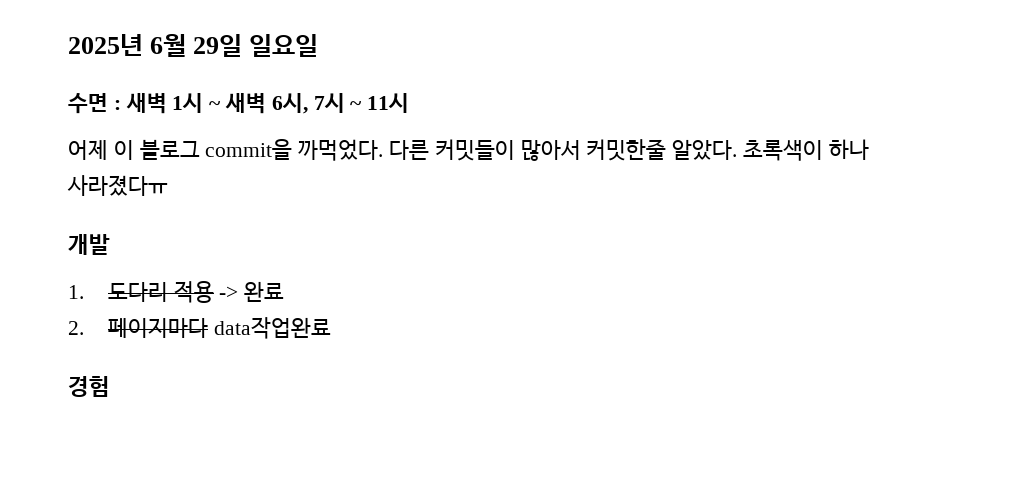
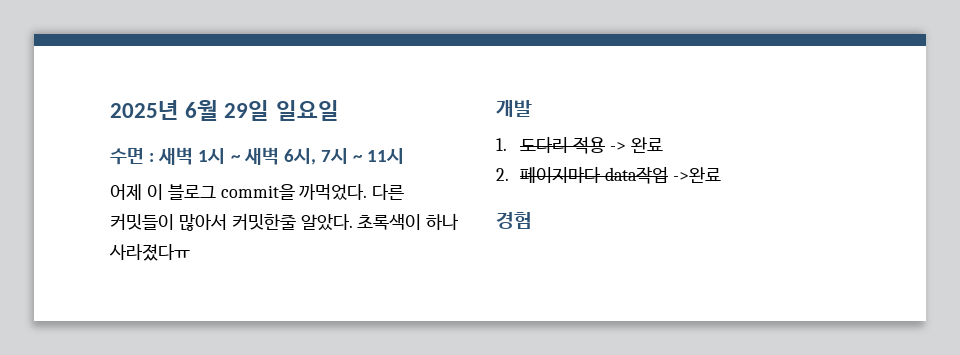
[213,317,331,339] data작업완료 -> [604,166,721,184] data작업 ->완료

